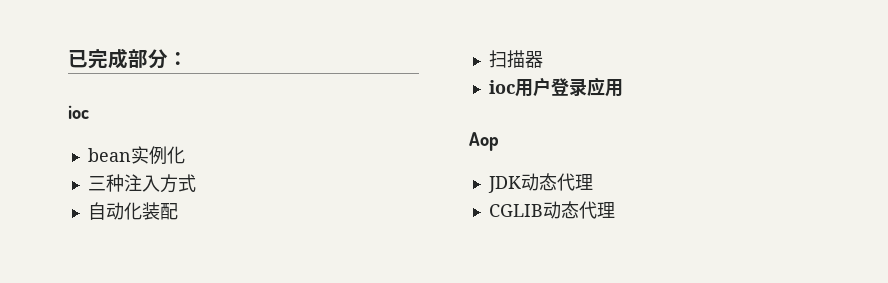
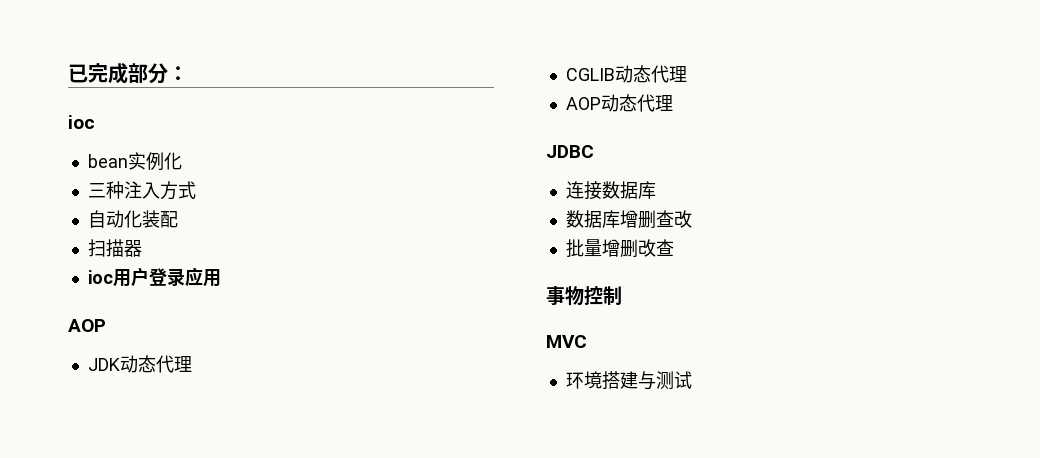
[469,132,499,151] Aop -> [68,319,106,332] AOP
(615, 210) none -> [565,94,673,112] [546,145,594,158] [565,181,656,200] [565,210,692,229] [565,239,674,258] [546,286,622,306] [546,335,587,348] [565,371,692,390] // AOP动态代理 // JDBC // 连接数据库 // 数据库增删查改 // 批量增删改查 // 事物控制 // MVC // 环境搭建与测试

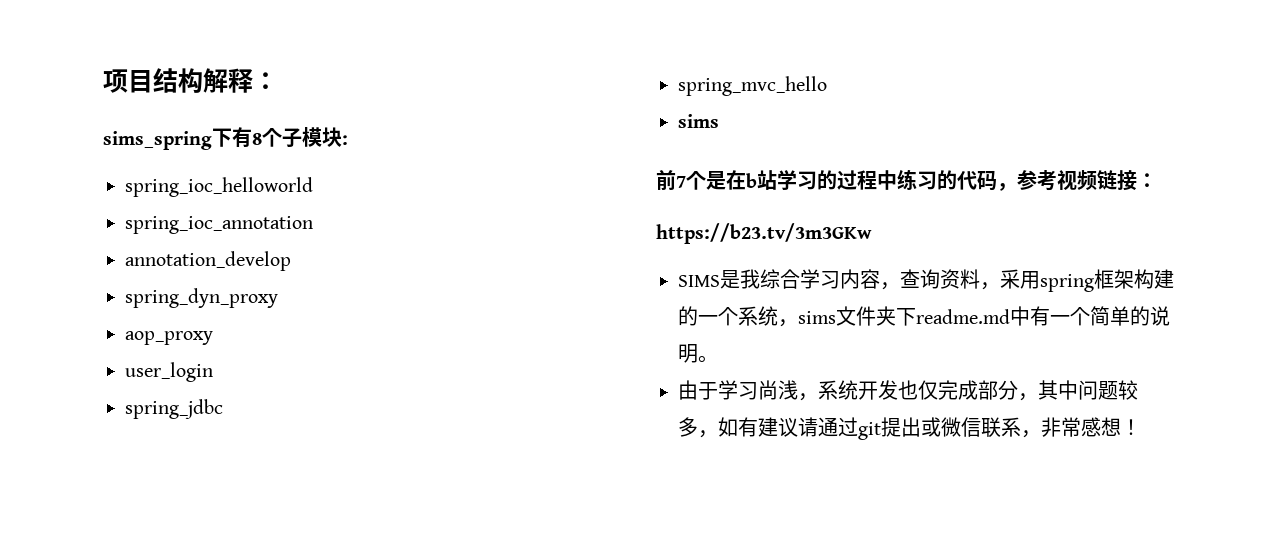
[68,62,188,84] [68,115,95,129] [87,152,182,171] [87,181,196,200] [87,210,178,228] [87,239,142,257] [87,267,221,287] [68,319,106,332] [87,355,192,373] [565,65,687,83] [565,94,673,112] [546,145,594,158] [565,181,656,200] [565,210,692,229] [565,239,674,258] [546,286,622,306] [546,335,587,348] [565,371,692,390] 已完成部分： // ioc // bean实例化 // 三种注入方式 // 自动化装配 // 扫描器 // ioc用户登录应用 // AOP // JDK动态代理 // CGLIB动态代理 // AOP动态代理 // JDBC // 连接数据库 // 数据库增删查改 // 批量增删改查 // 事物控制 // MVC // 环境搭建与测试 -> [103,68,278,93] [103,127,348,150] [125,177,313,197] [125,216,313,234] [125,251,291,271] [125,288,278,308] [125,331,213,345] [125,362,213,382] [125,399,223,419] [678,76,827,96] [678,114,719,128] [656,169,1157,191] [656,223,872,244] [678,269,1174,292] [678,306,1170,327] [678,344,718,363] [678,380,1138,401] [678,417,1141,440] 项目结构解释： // sims_spring下有8个子模块: // spring_ioc_helloworld // spring_ioc_annotation // annotation_develop // spring_dyn_proxy // aop_proxy // user_login // spring_jdbc // spring_mvc_hello // sims // 前7个是在b站学习的过程中练习的代码，参考视频链接： // https://b23.tv/3m3GKw // SIMS是我综合学习内容，查询资料，采用spring框架构建的一个系统，sims文件夹下readme.md中有一个简单的说明。 // 由于学习尚浅，系统开发也仅完成部分，其中问题较多，如有建议请通过git提出或微信联系，非常感想！

